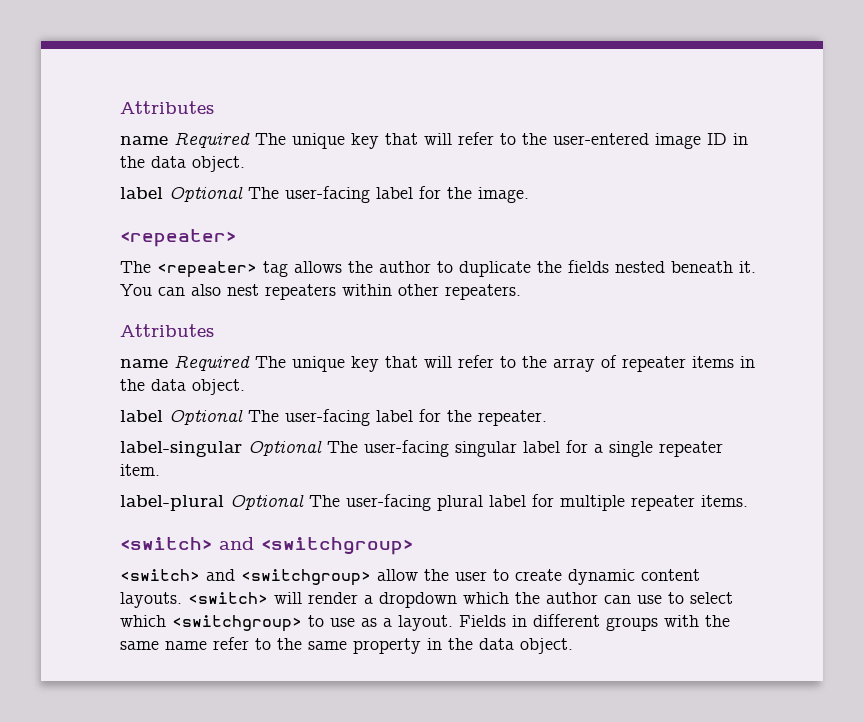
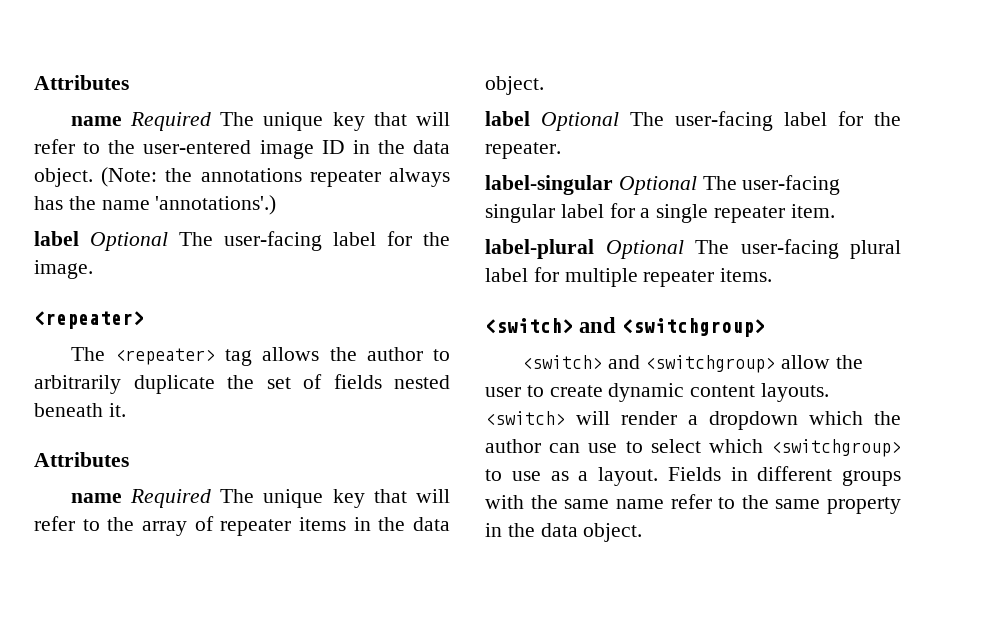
(245, 164) none -> [101,167,450,187] [34,195,277,215] (Note: the annotations repeater always has the name 'annotations'.)
(453, 267) none -> [34,375,121,394] arbitrarily
(562, 267) none -> [266,374,322,389] set of
[120,284,521,300] You can also nest repeaters within other repeaters. -> (126, 410) none

